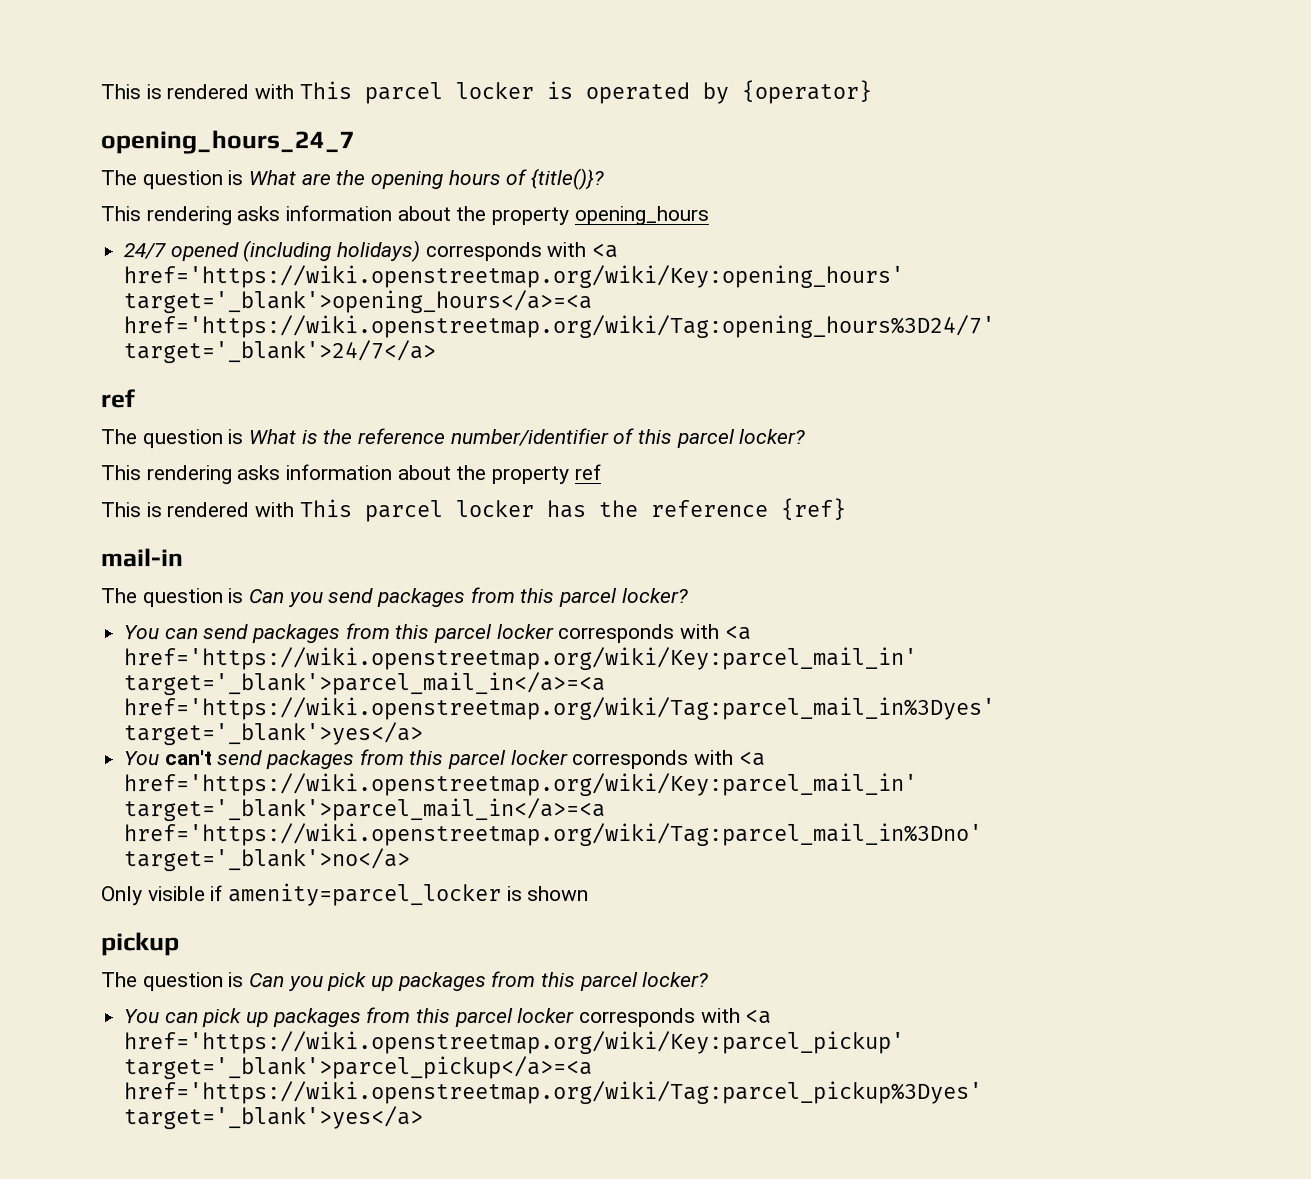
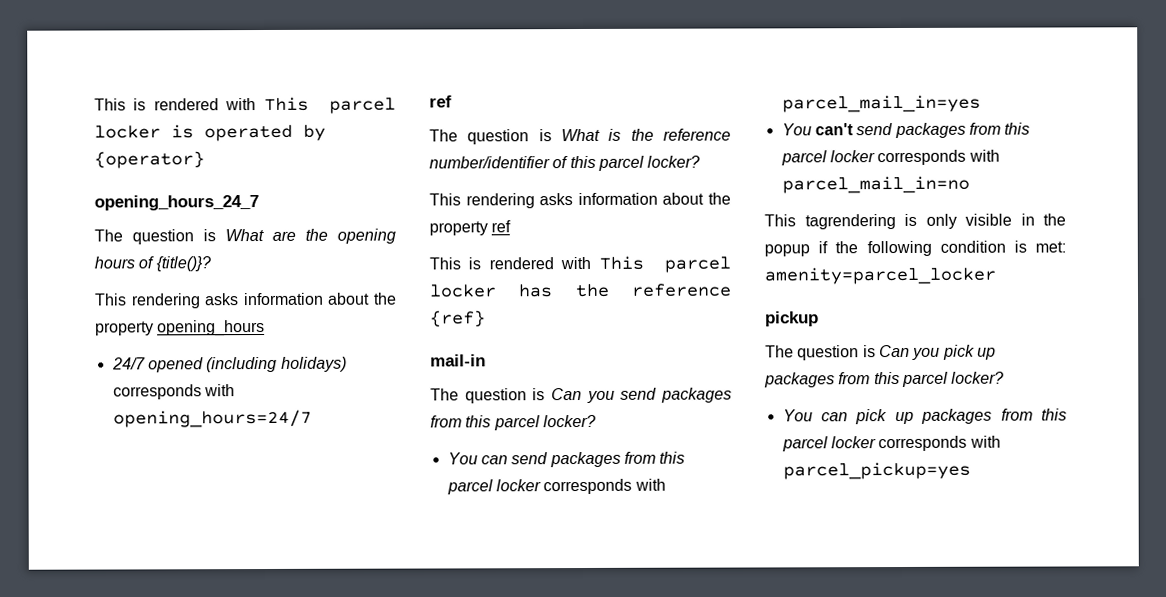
[591,243,619,259] [123,264,905,289] [123,290,593,314] [123,314,996,339] [123,340,437,364] <a href='https://wiki.openstreetmap.org/wiki/Key:opening_hours' target='_blank'>opening_hours</a>=<a href='https://wiki.openstreetmap.org/wiki/Tag:opening_hours%3D24/7' target='_blank'>24/7</a> -> [112,409,312,428] opening_hours=24/7
[724,624,752,640] [124,646,919,671] [124,672,607,696] [124,696,997,721] [124,722,425,746] <a href='https://wiki.openstreetmap.org/wiki/Key:parcel_mail_in' target='_blank'>parcel_mail_in</a>=<a href='https://wiki.openstreetmap.org/wiki/Tag:parcel_mail_in%3Dyes' target='_blank'>yes</a> -> [781,94,981,113] parcel_mail_in=yes
[738,750,766,766] [124,772,919,797] [124,798,607,822] [124,822,984,847] [124,848,412,872] [101,885,224,906] <a href='https://wiki.openstreetmap.org/wiki/Key:parcel_mail_in' target='_blank'>parcel_mail_in</a>=<a href='https://wiki.openstreetmap.org/wiki/Tag:parcel_mail_in%3Dno' target='_blank'>no</a> // Only visible if -> [781,175,970,194] [764,213,1066,230] [764,240,1066,257] parcel_mail_in=no // This tagrendering is only visible in the popup if the following condition is met:
[506,886,590,902] is shown -> (996, 275) none
[745,1008,773,1024] [124,1030,906,1055] [124,1056,594,1080] [124,1080,984,1105] [124,1106,425,1130] <a href='https://wiki.openstreetmap.org/wiki/Key:parcel_pickup' target='_blank'>parcel_pickup</a>=<a href='https://wiki.openstreetmap.org/wiki/Tag:parcel_pickup%3Dyes' target='_blank'>yes</a> -> [782,461,971,480] parcel_pickup=yes

